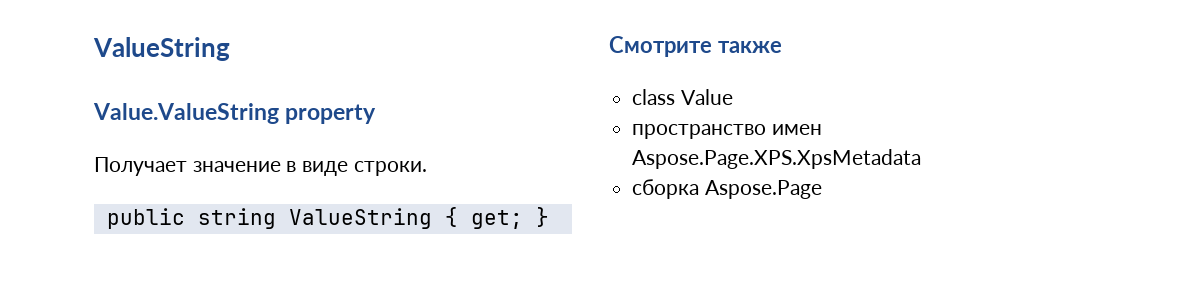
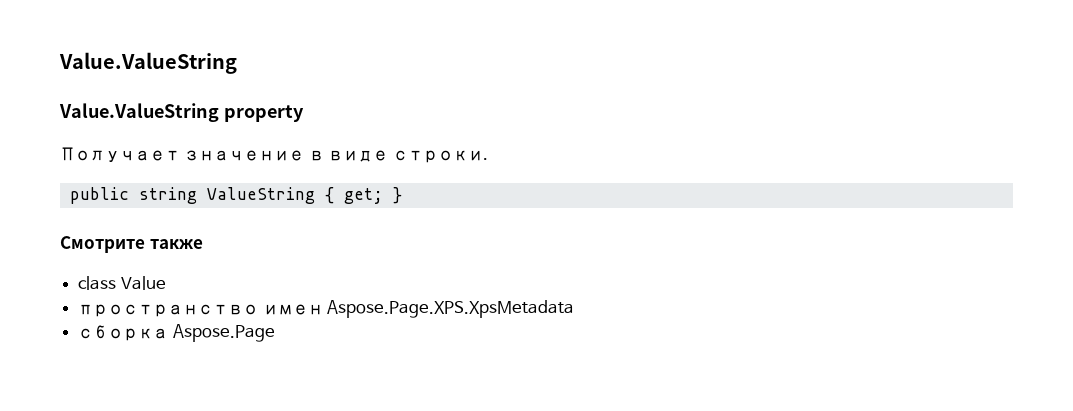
[93,37,230,61] ValueString -> [59,52,237,74] Value.ValueString

